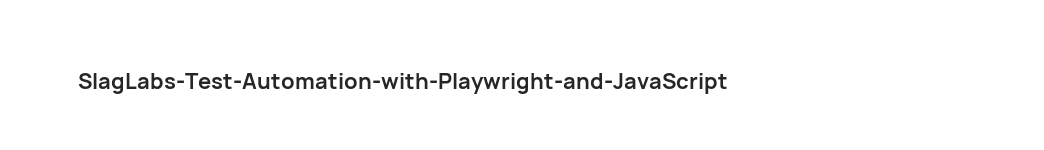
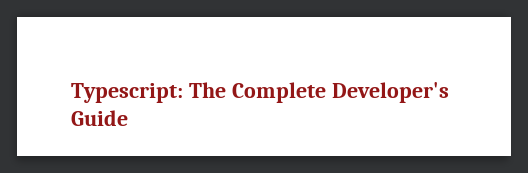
[78,73,728,94] SlagLabs-Test-Automation-with-Playwright-and-JavaScript -> [71,82,449,103] [71,110,128,126] Typescript: The Complete Developer's Guide

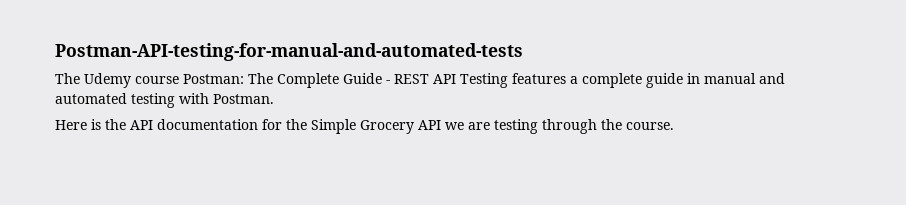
[71,82,449,103] [71,110,128,126] Typescript: The Complete Developer's Guide -> [55,43,523,61] [55,73,785,88] [55,93,274,108] [55,119,674,134] Postman-API-testing-for-manual-and-automated-tests // The Udemy course Postman: The Complete Guide - REST API Testing features a complete guide in manual and automated testing with Postman. // Here is the API documentation for the Simple Grocery API we are testing through the course.

